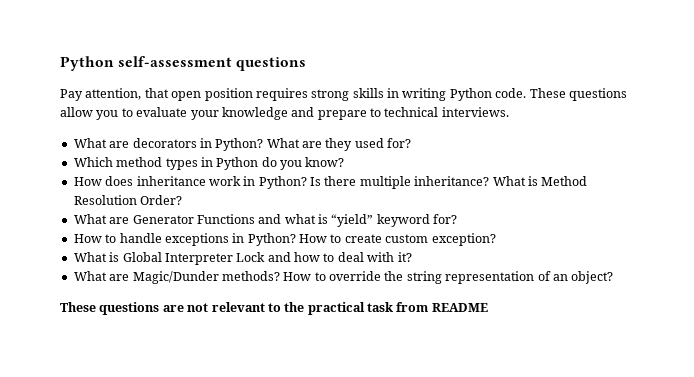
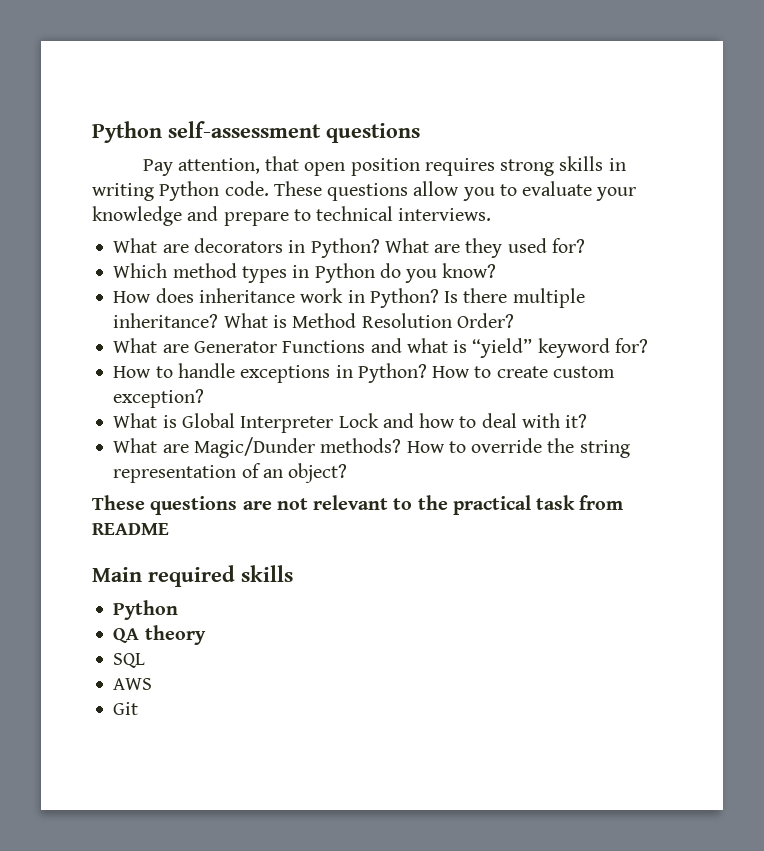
(488, 307) none -> [92,565,293,587] [113,600,179,620] [113,625,206,645] [113,653,146,668] [113,678,153,690] [113,702,139,715] // Main required skills // Python // QA theory // SQL // AWS // Git

